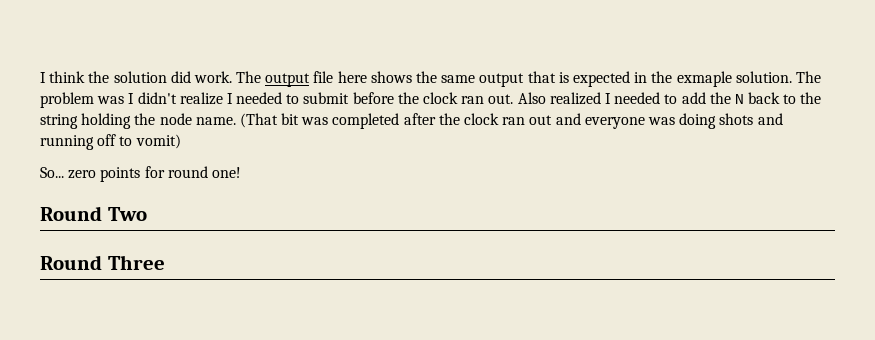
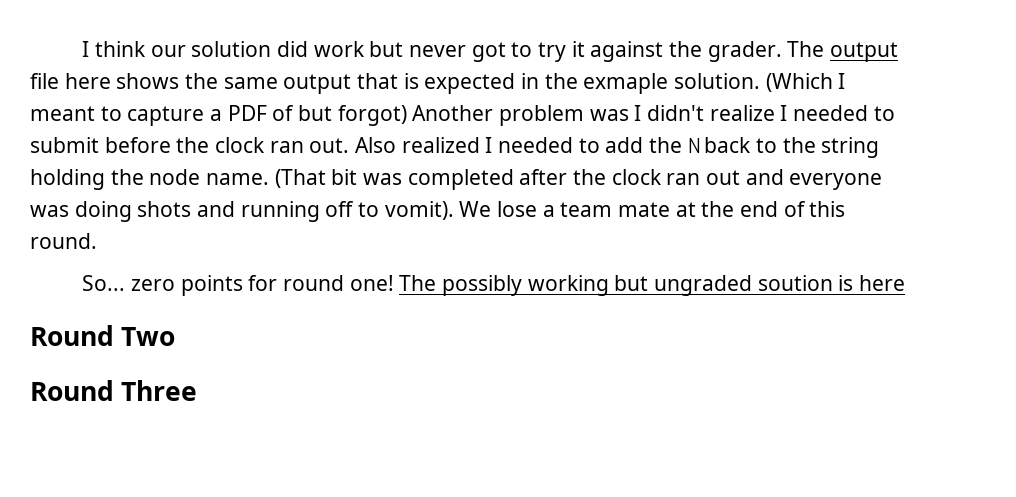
[88,71,110,83] the -> [150,45,186,57] our
[193,71,232,83] work. -> [313,41,782,62] work but never got to try it against the grader.
[795,71,821,83] The -> [765,73,846,92] [30,105,494,126] (Which I meant to capture a PDF of but forgot) Another
[135,134,181,149] vomit) -> [384,201,846,220] [30,233,97,249] vomit). We lose a team mate at the end of this round.
(241, 172) none -> [399,275,906,296] The possibly working but ungraded soution is here

